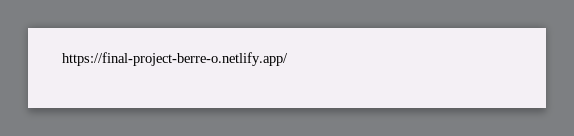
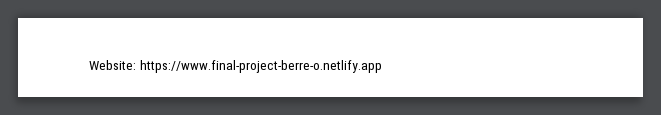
[62,52,288,66] https://final-project-berre-o.netlify.app/ -> [89,60,382,73] Website: https://www.final-project-berre-o.netlify.app

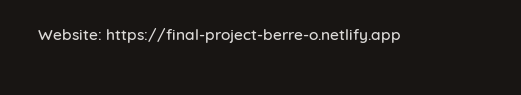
[139,60,382,73] https://www.final-project-berre-o.netlify.app -> [106,28,402,43] https://final-project-berre-o.netlify.app

